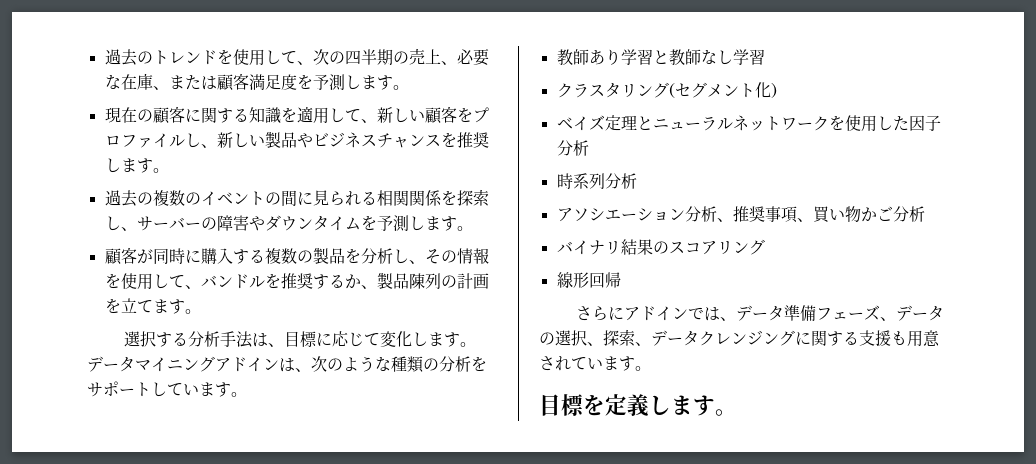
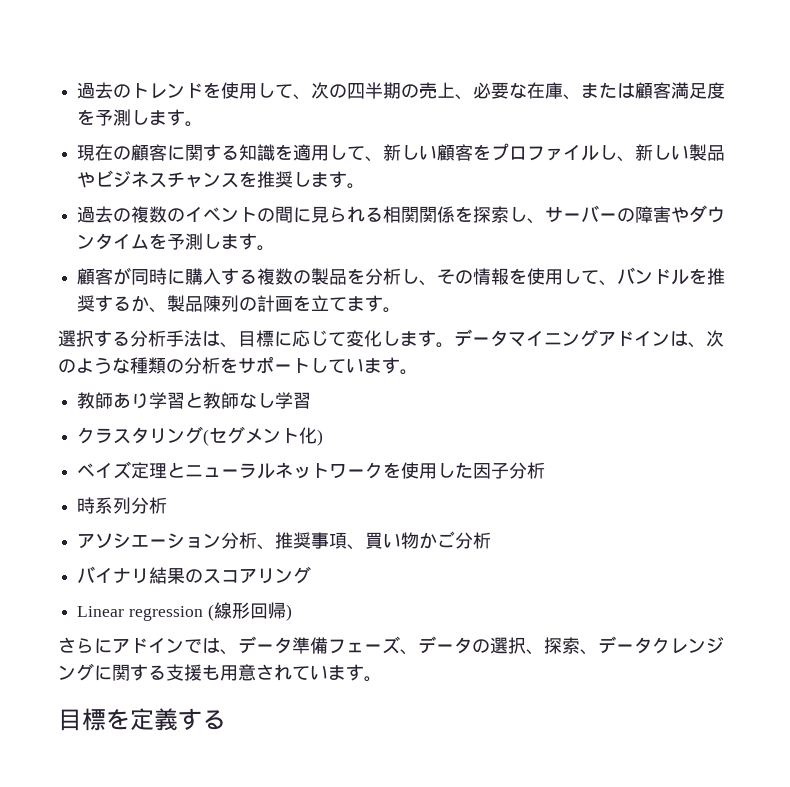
(765, 247) none -> [77,604,214,621] Linear regression (
(621, 280) none -> [285,604,292,621] )
[649,395,737,416] します。 -> [178,708,226,730] する

